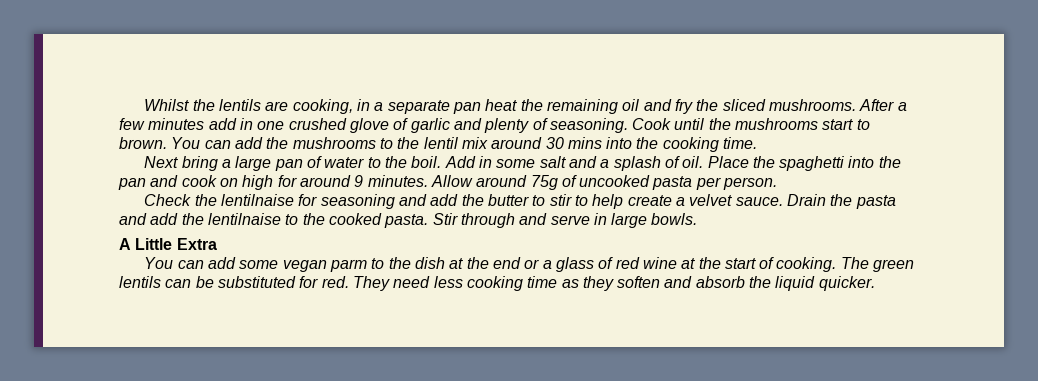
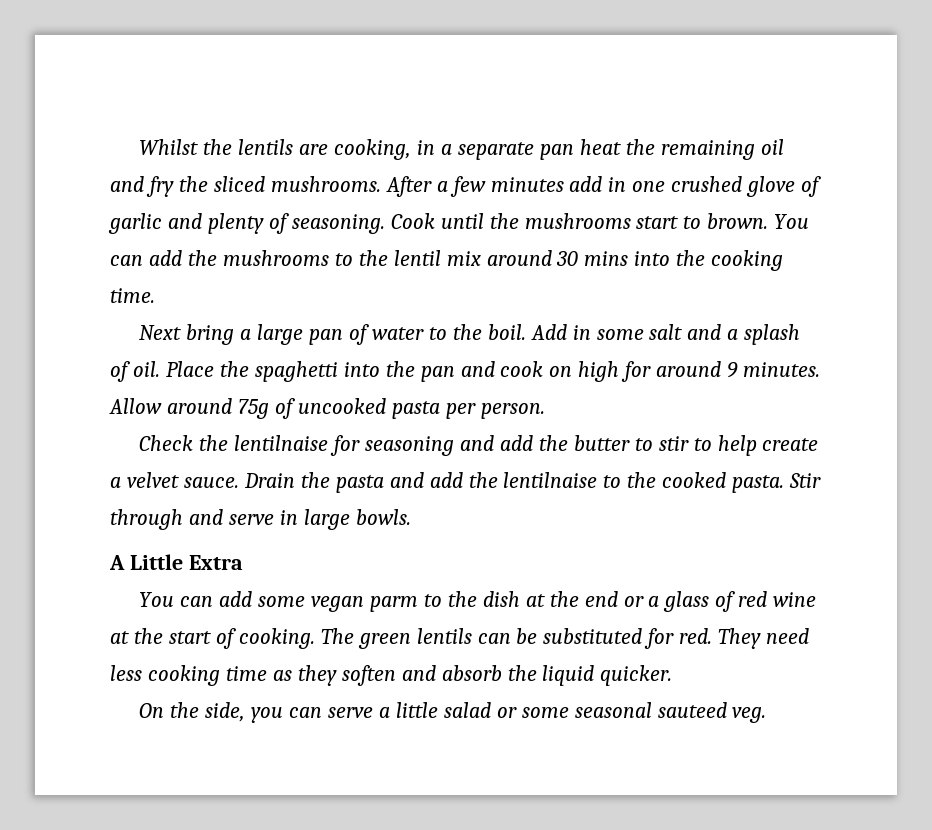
(875, 283) none -> [139,702,767,723] // On the side, you can serve a little salad or some seasonal sauteed veg.

